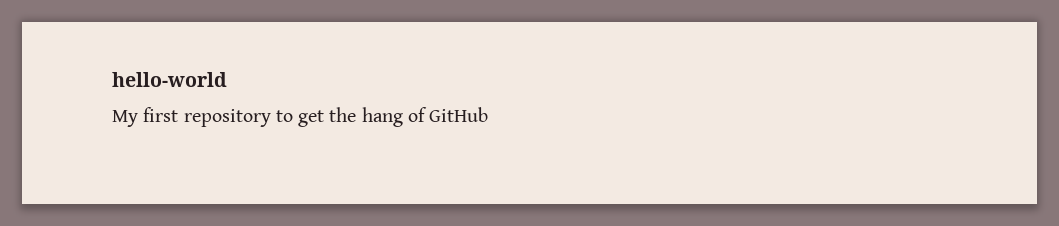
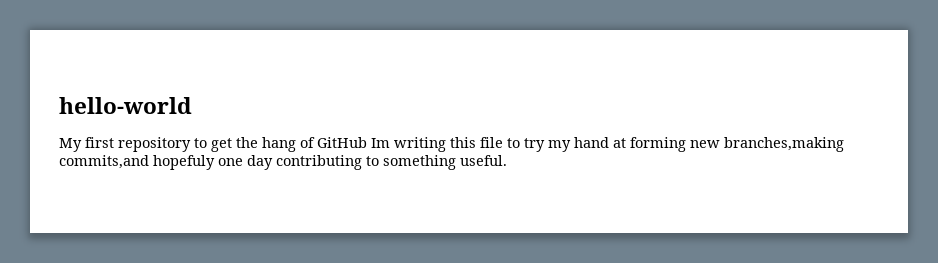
(489, 114) none -> [371,137,844,152] [59,155,507,170] Im writing this file to try my hand at forming new branches,making commits,and hopefuly one day contributing to something useful.

